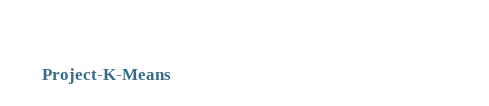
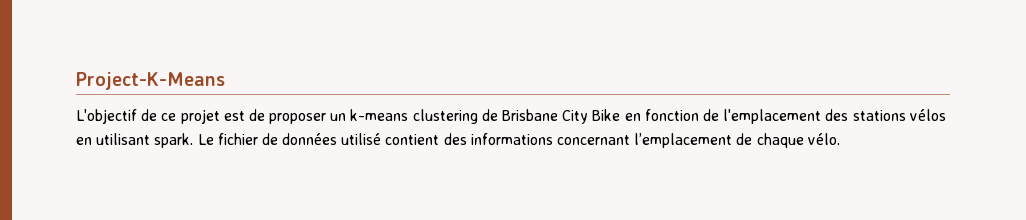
(171, 76) none -> [76,109,946,124] [76,133,840,148] // L'objectif de ce projet est de proposer un k-means clustering de Brisbane City Bike en fonction de l'emplacement des stations vélos en utilisant spark. Le fichier de données utilisé contient des informations concernant l’emplacement de chaque vélo.

